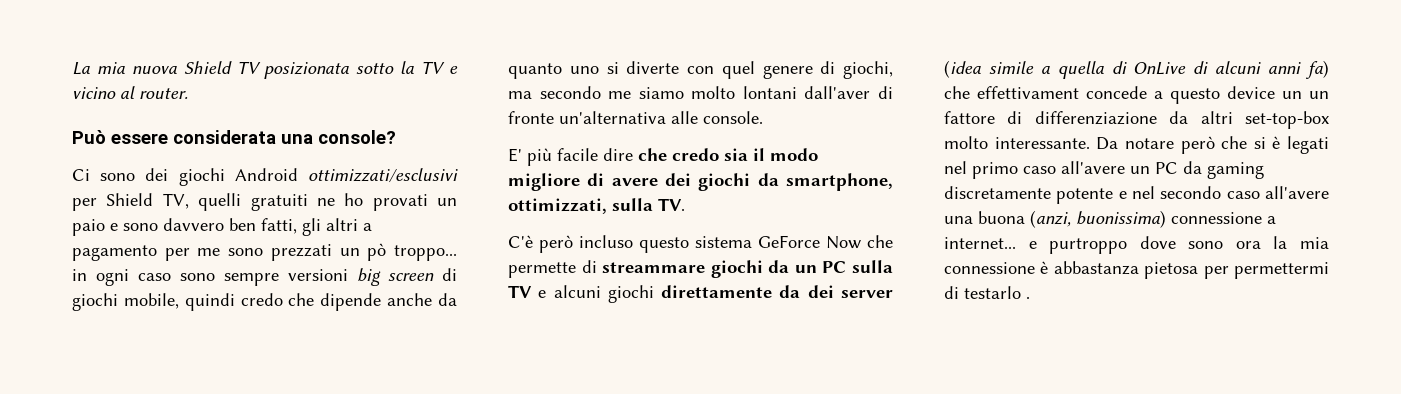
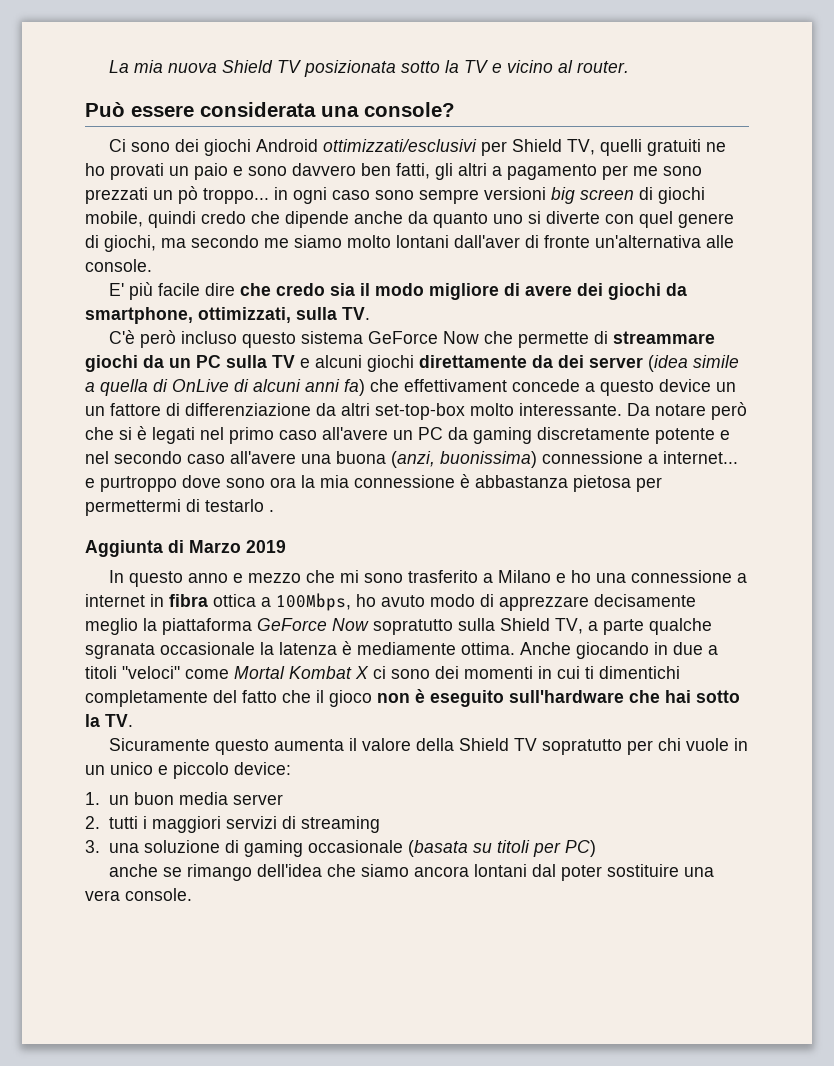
(1030, 297) none -> [85,540,286,557] [109,570,748,587] [85,593,696,611] [85,618,712,635] [85,641,718,659] [85,666,680,679] [85,689,740,707] [85,714,133,727] [109,738,749,755] [85,762,291,779] [85,792,283,805] [85,816,380,833] [85,840,596,857] [109,864,715,881] [85,888,192,901] // Aggiunta di Marzo 2019 // In questo anno e mezzo che mi sono trasferito a Milano e ho una connessione a internet in fibra ottica a 100Mbps, ho avuto modo di apprezzare decisamente meglio la piattaforma GeForce Now sopratutto sulla Shield TV, a parte qualche sgranata occasionale la latenza è mediamente ottima. Anche giocando in due a titoli "veloci" come Mortal Kombat X ci sono dei momenti in cui ti dimentichi completamente del fatto che il gioco non è eseguito sull'hardware che hai sotto la TV. // Sicuramente questo aumenta il valore della Shield TV sopratutto per chi vuole in un unico e piccolo device: // 1. un buon media server // 2. tutti i maggiori servizi di streaming // 3. una soluzione di gaming occasionale (basata su titoli per PC) // anche se rimango dell'idea che siamo ancora lontani dal poter sostituire una vera console.

